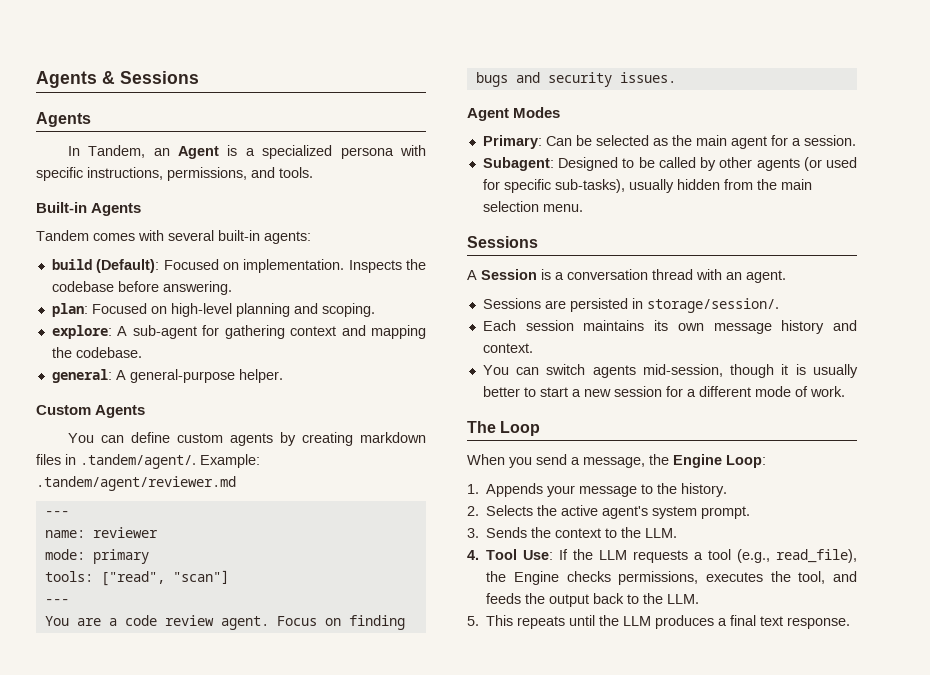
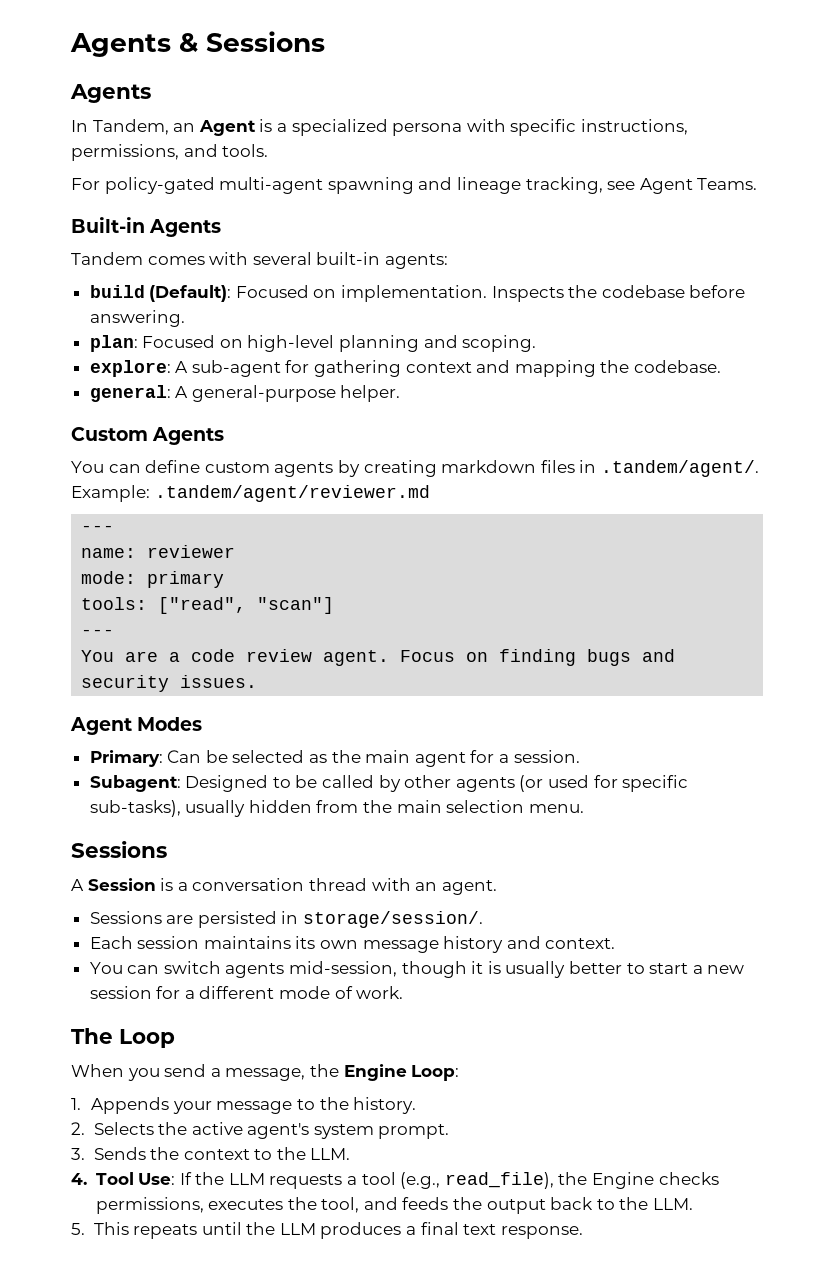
(313, 172) none -> [71,177,758,194] // For policy-gated multi-agent spawning and lineage tracking, see Agent Teams.

